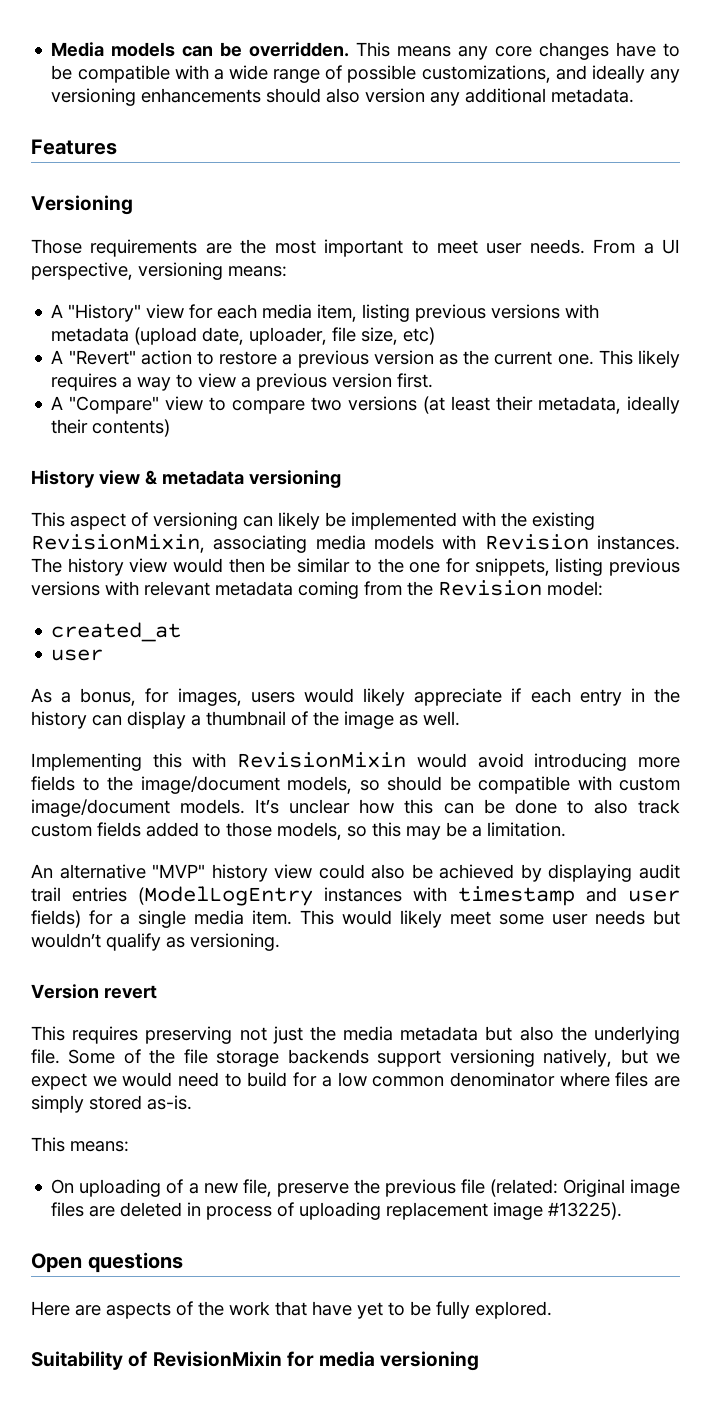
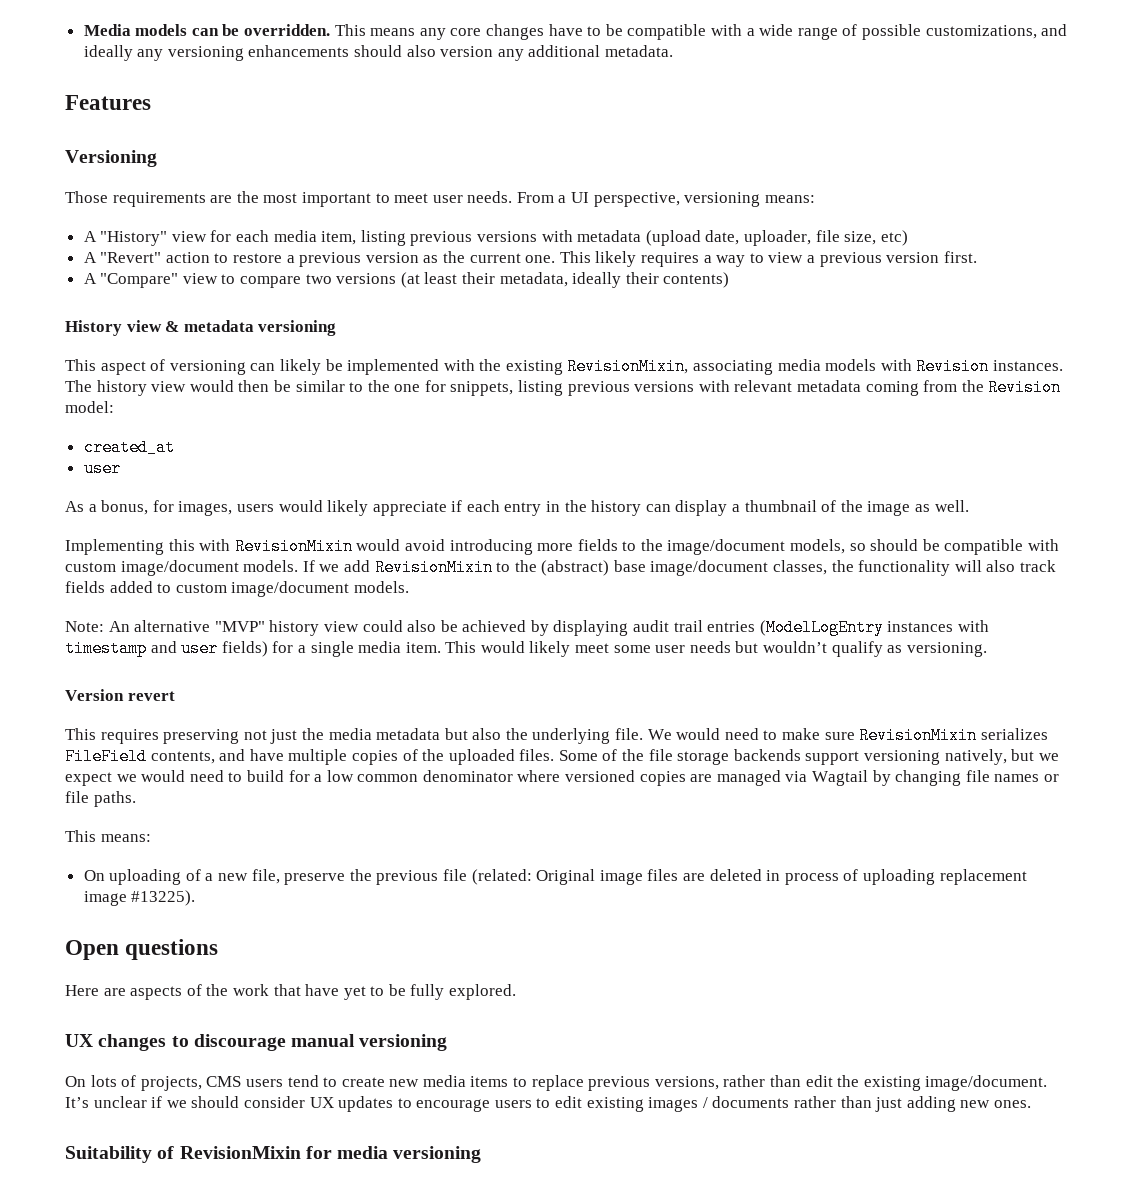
[255,799,584,814] It’s unclear how this can be done to -> [302,559,982,576] If we add RevisionMixin to the (abstract) base image/document classes, the functionality will
[31,823,92,837] custom -> (1057, 566) none
[226,822,566,840] those models, so this may be a limitation. // -> [175,581,409,597] [65,621,104,632] custom image/document models. // Note:
(60, 1056) none -> [647,727,1048,744] [65,748,555,765] We would need to make sure RevisionMixin serializes FileField contents, and have multiple copies of the uploaded files.
[615,1072,681,1087] [31,1095,192,1113] files are simply stored as-is. -> [565,770,1059,786] [65,791,136,807] versioned copies are managed via Wagtail by changing file names or file paths.
(552, 1310) none -> [65,1034,448,1051] [65,1075,1048,1091] [65,1096,1031,1112] // UX changes to discourage manual versioning // On lots of projects, CMS users tend to create new media items to replace previous versions, rather than edit the existing image/document. It’s unclear if we should consider UX updates to encourage users to edit existing images / documents rather than just adding new ones.

